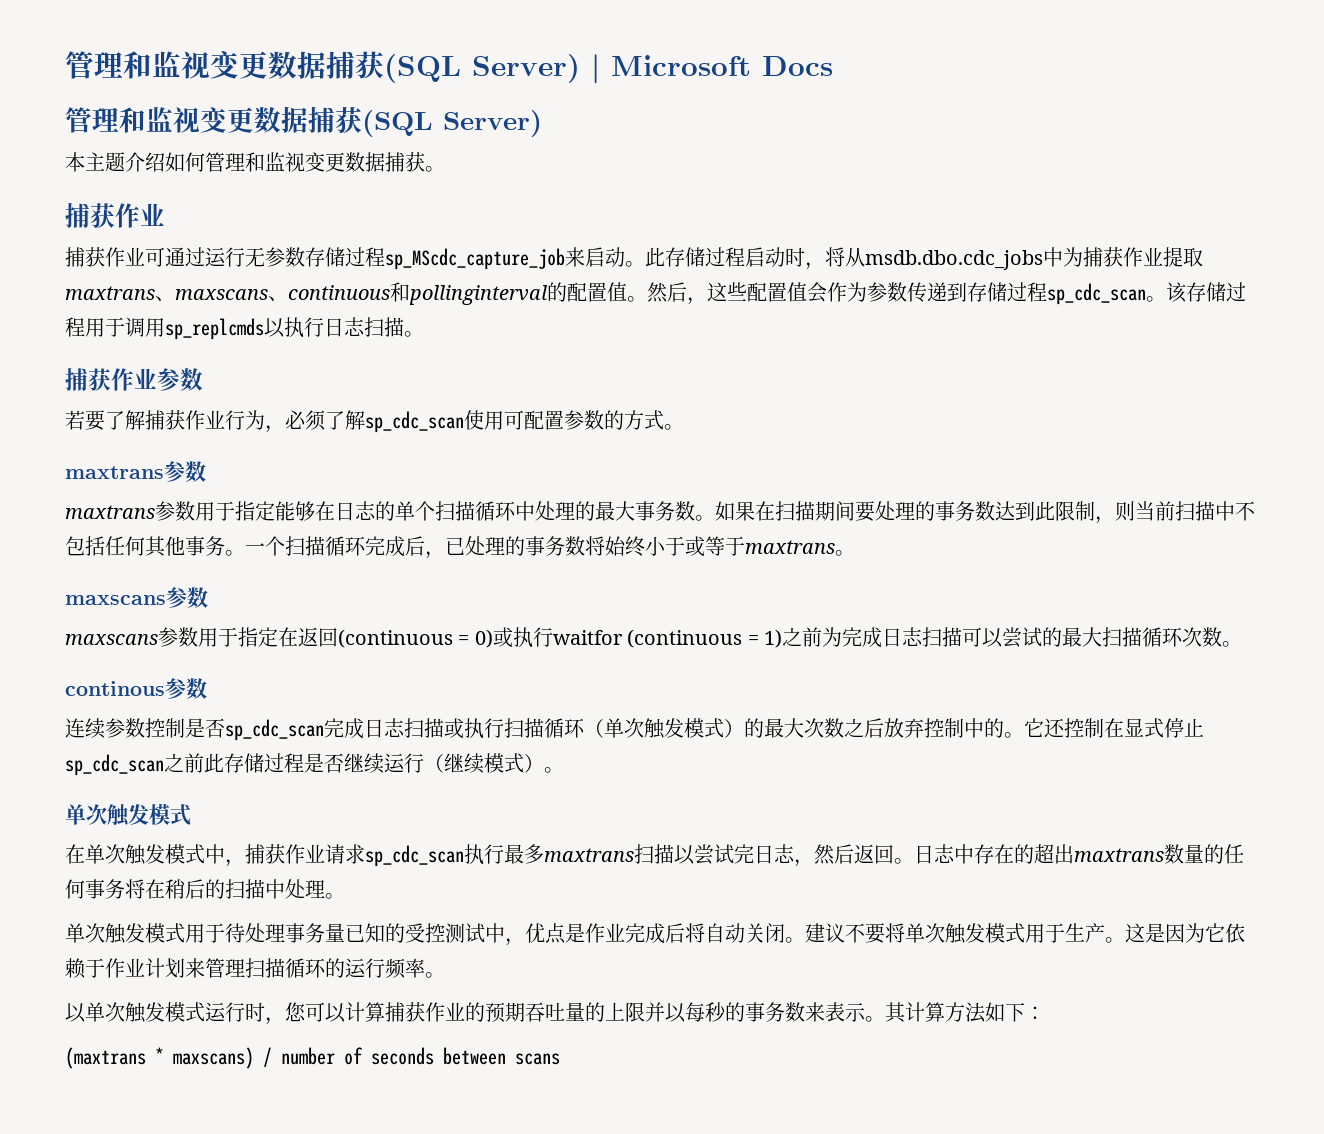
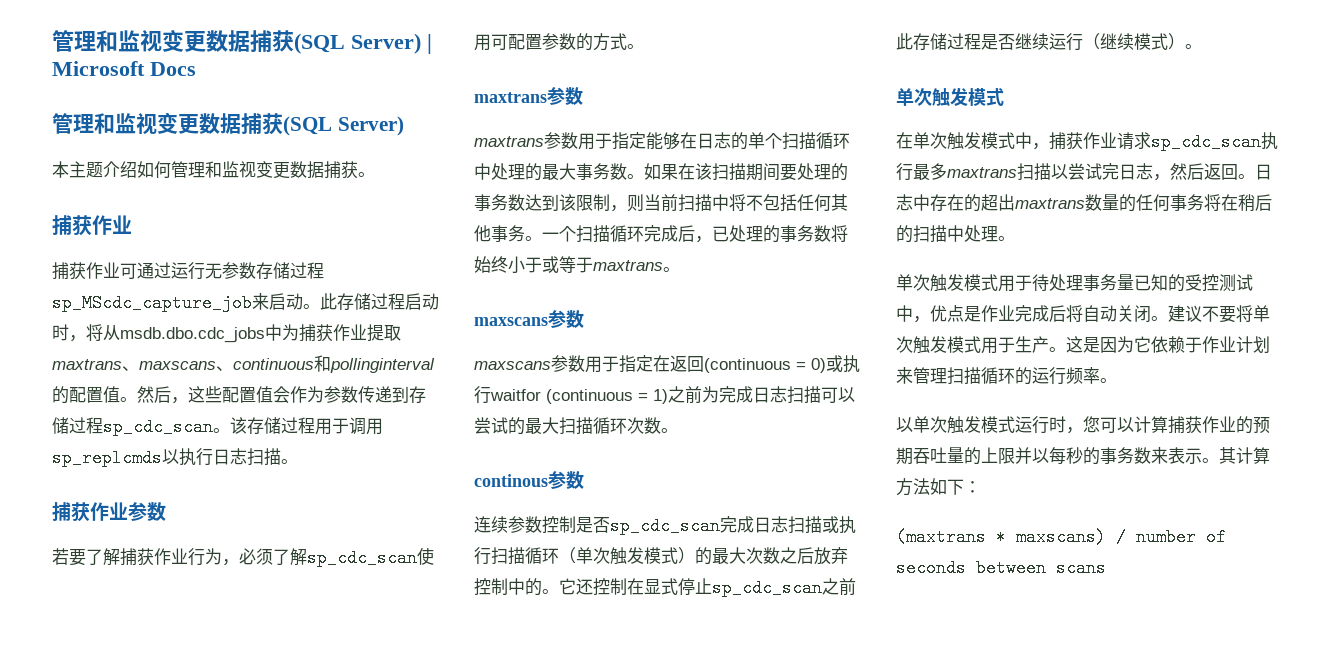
(775, 511) none -> [695,163,712,180] 该
[1035,501,1055,521] 此 -> [559,194,576,211] 该
(1235, 511) none -> [729,194,746,211] 将

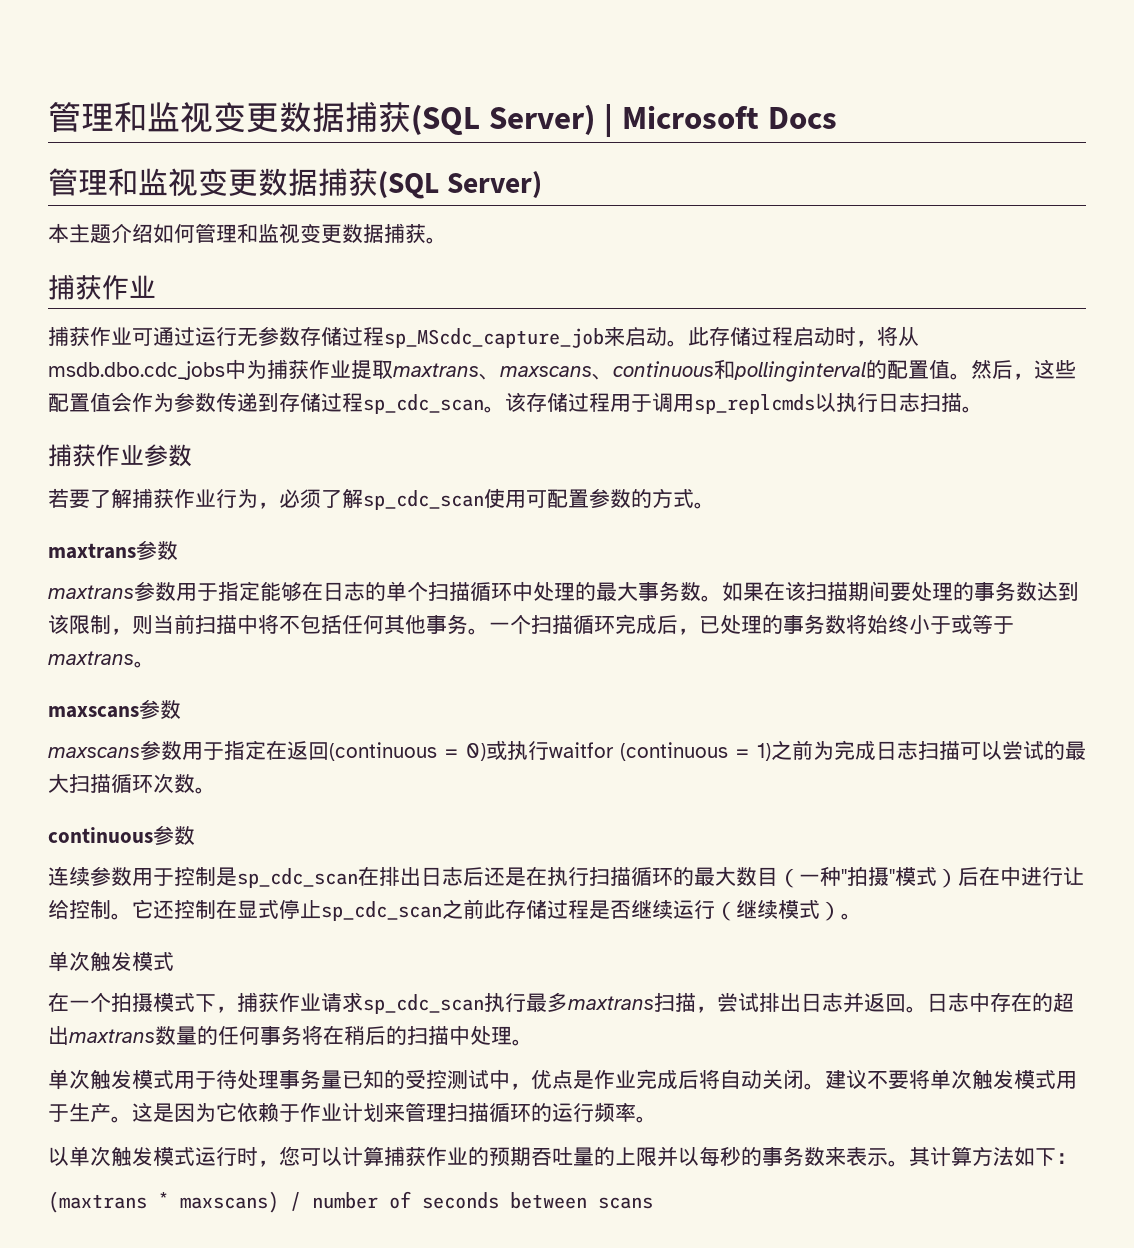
[474,474,548,487] continous -> [48,827,153,843] continuous
[542,516,856,535] [474,547,848,565] [474,578,542,596] 控制是否sp_cdc_scan完成日志扫描或执行扫描循环（单次触发模式）的最大次数之后放弃控制中的 -> [132,866,1084,888] [48,899,111,919] 用于控制是sp_cdc_scan在排出日志后还是在执行扫描循环的最大数目（一种"拍摄"模式）后在中进行让给控制
[913,132,1032,150] 单次触发模式中 -> [69,992,216,1012] 一个拍摄模式下
[1051,163,1204,181] 以尝试完日志，然后 -> [696,992,864,1013] ，尝试排出日志并

